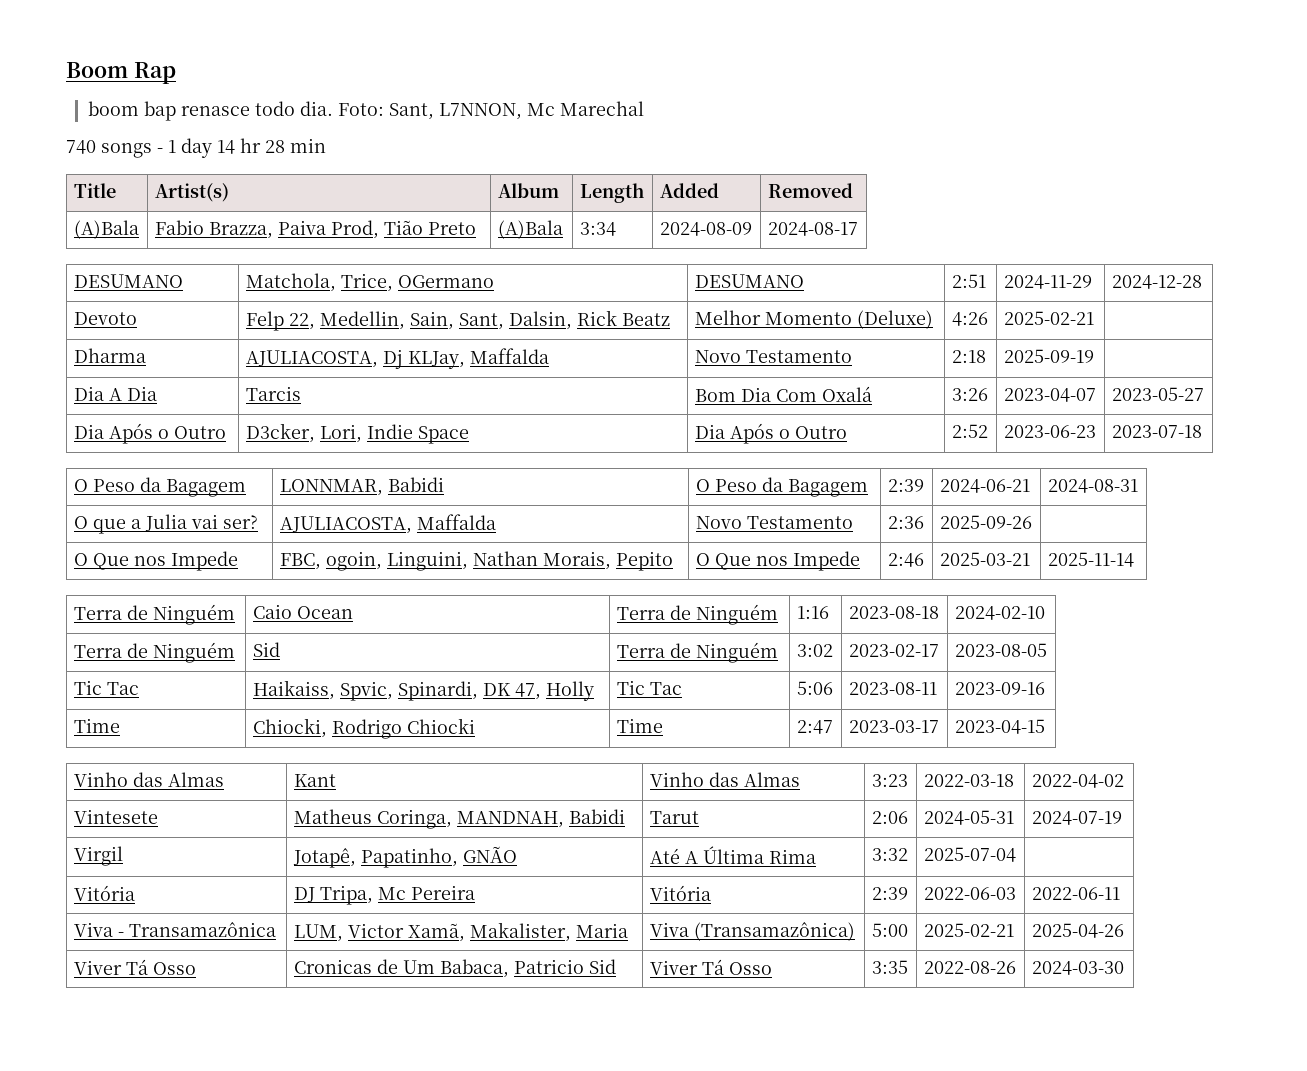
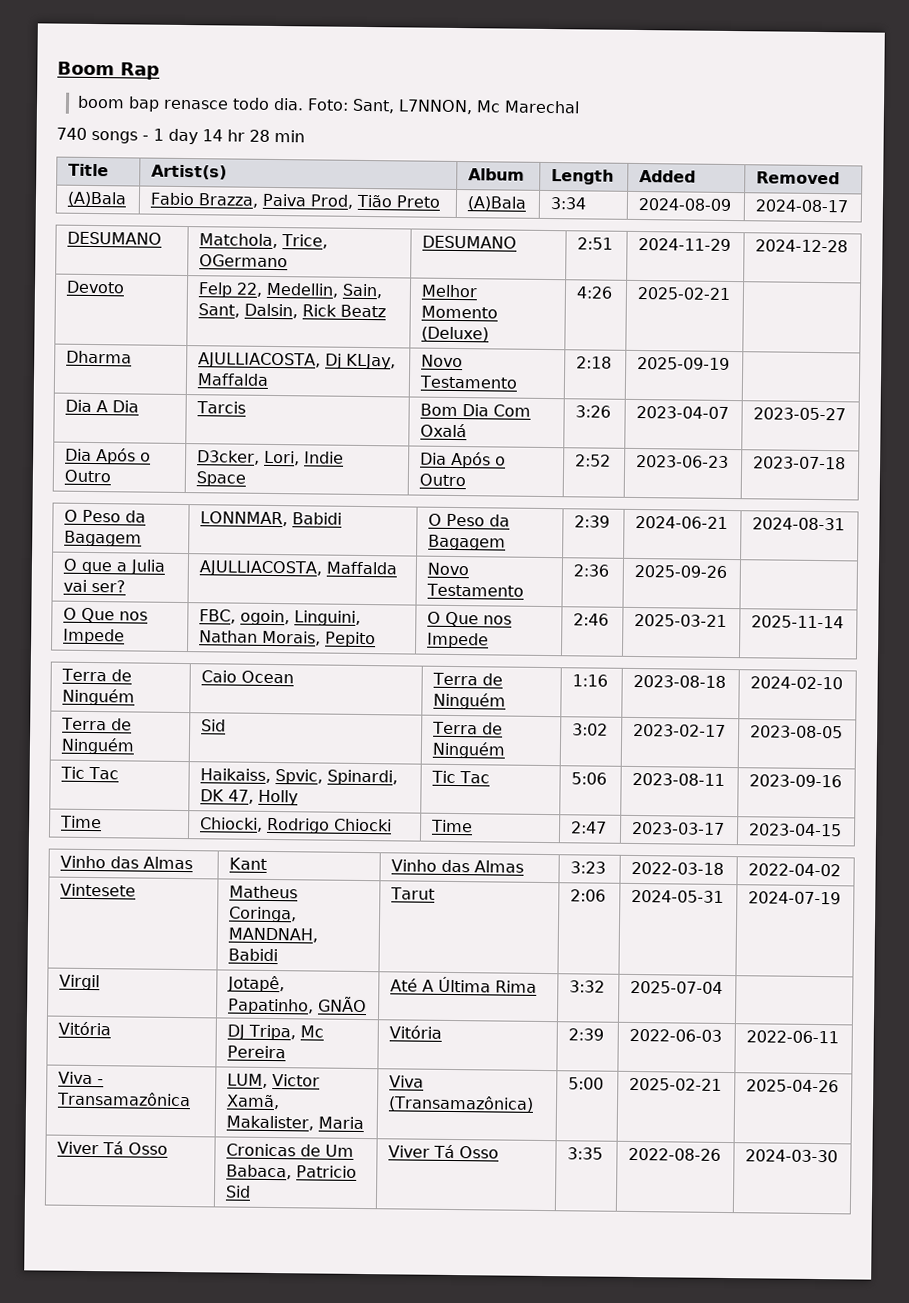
[245,350,378,368] AJULIACOSTA, -> [198,352,322,369] AJULLIACOSTA,
[279,516,412,534] AJULIACOSTA, -> [199,560,323,577] AJULLIACOSTA,

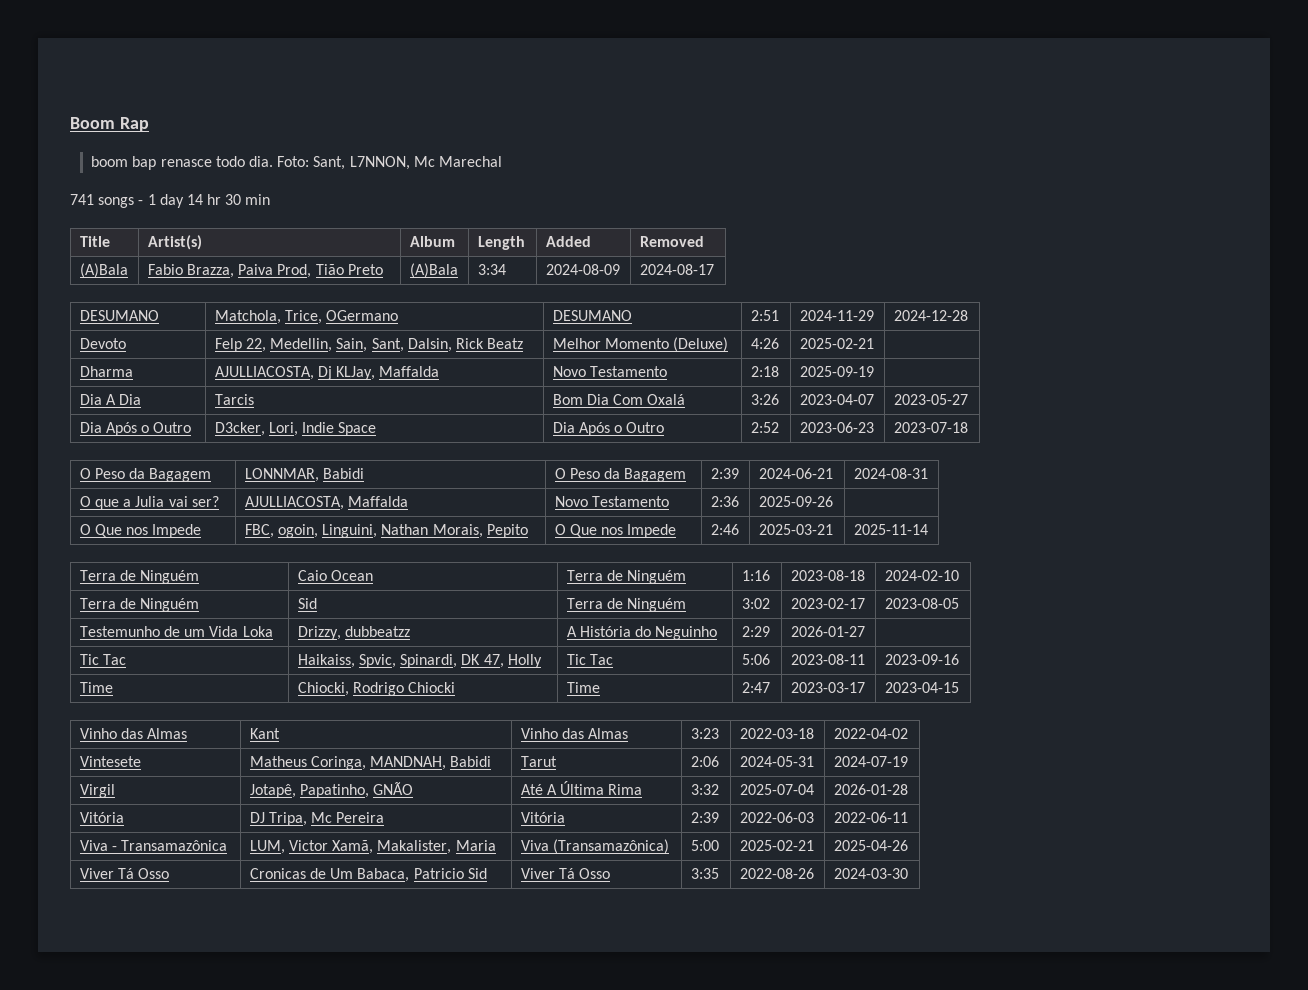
[56,127,87,140] 740 -> [70,194,94,205] 741
[249,129,270,142] 28 -> [225,194,242,205] 30
(844, 732) none -> [79,626,273,637] [297,626,410,640] [566,626,718,640] [741,626,770,637] [790,626,865,637] // Testemunho de um Vida Loka | Drizzy, dubbeatzz | A História do Neguinho | 2:29 | 2026-01-27 |
(724, 987) none -> [833,784,908,795] 2026-01-28

